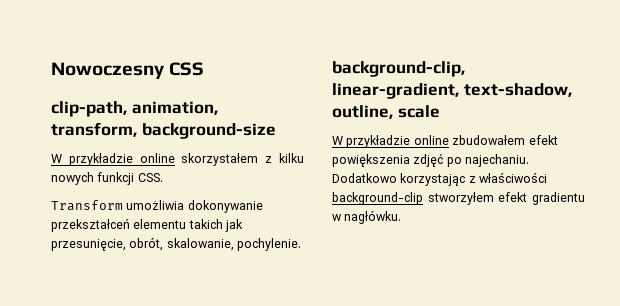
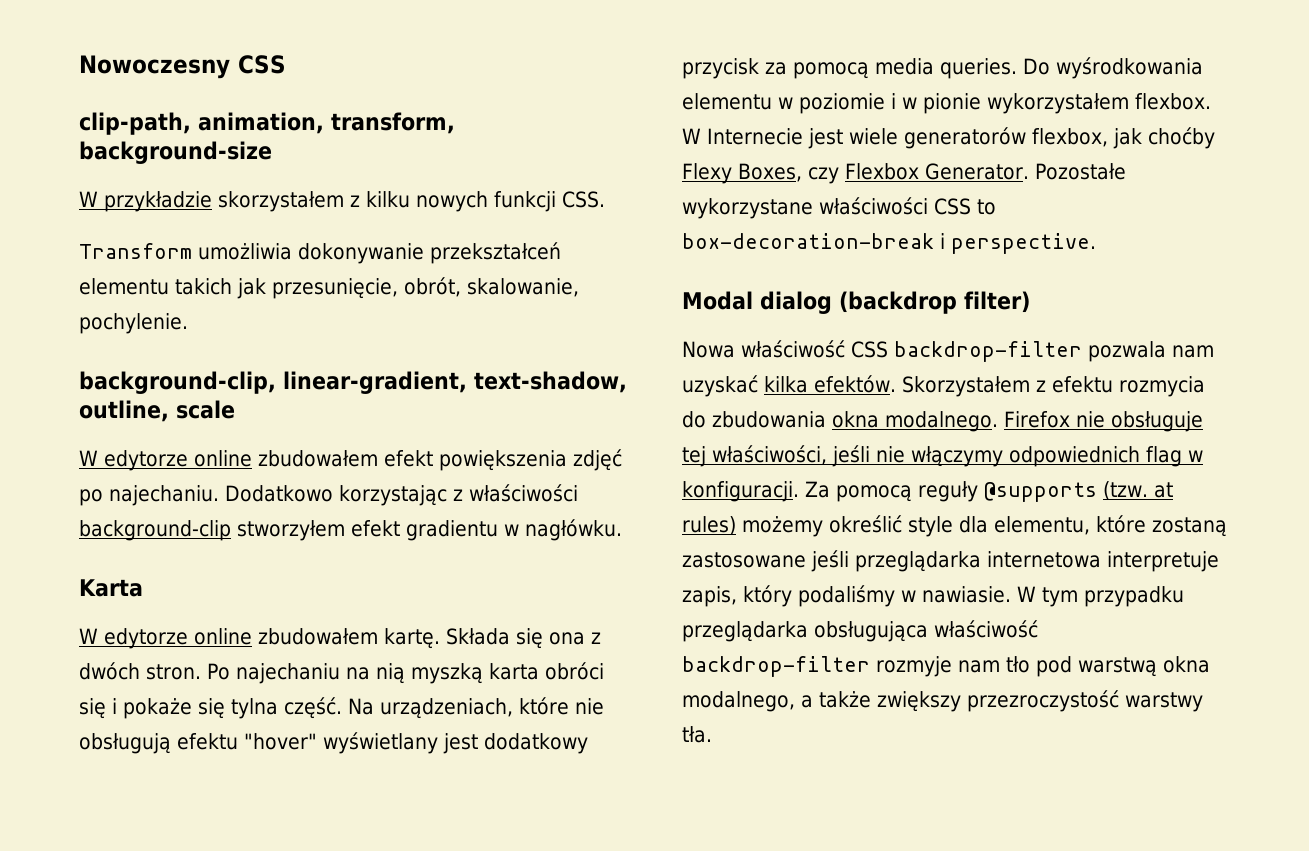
[139,153,175,163] online -> (212, 201) none
[346,135,411,148] przykładzie -> [104,450,188,471] edytorze
(402, 217) none -> [79,579,143,597] [79,628,601,649] [79,662,604,684] [79,697,604,719] [79,732,588,754] [682,57,1203,79] [682,93,1211,114] [682,127,1215,149] [682,163,1126,184] [682,197,996,219] [682,233,1096,254] [682,291,1030,314] [682,340,1214,362] [682,375,1205,397] [682,411,1203,432] [682,445,1203,467] [682,481,1173,502] [682,515,1227,537] [682,550,1219,572] [682,585,1184,607] [682,620,1038,642] [682,656,1210,677] [682,690,1203,712] [682,726,712,743] // Karta // W edytorze online zbudowałem kartę. Składa się ona z dwóch stron. Po najechaniu na nią myszką karta obróci się i pokaże się tylna część. Na urządzeniach, które nie obsługują efektu "hover" wyświetlany jest dodatkowy przycisk za pomocą media queries. Do wyśrodkowania elementu w poziomie i w pionie wykorzystałem flexbox. W Internecie jest wiele generatorów flexbox, jak choćby Flexy Boxes, czy Flexbox Generator. Pozostałe wykorzystane właściwości CSS to box-decoration-break i perspective. // Modal dialog (backdrop filter) // Nowa właściwość CSS backdrop-filter pozwala nam uzyskać kilka efektów. Skorzystałem z efektu rozmycia do zbudowania okna modalnego. Firefox nie obsługuje tej właściwości, jeśli nie włączymy odpowiednich flag w konfiguracji. Za pomocą reguły @supports (tzw. at rules) możemy określić style dla elementu, które zostaną zastosowane jeśli przeglądarka internetowa interpretuje zapis, który podaliśmy w nawiasie. W tym przypadku przeglądarka obsługująca właściwość backdrop-filter rozmyje nam tło pod warstwą okna modalnego, a także zwiększy przezroczystość warstwy tła.

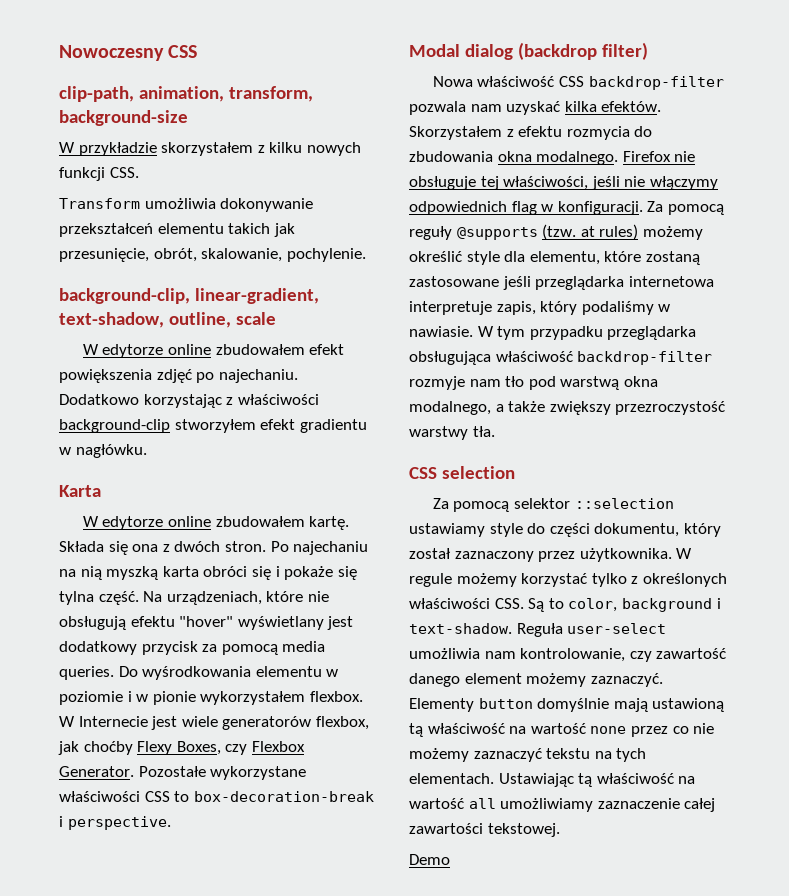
(712, 734) none -> [409,466,515,479] [432,498,674,512] [409,523,721,537] [409,548,693,562] [409,573,727,587] [409,598,721,612] [409,623,667,637] [409,648,727,662] [409,673,663,687] [409,698,725,712] [409,723,715,737] [409,748,647,762] [409,773,696,787] [409,798,716,812] [409,823,560,837] [409,854,450,865] // CSS selection // Za pomocą selektor ::selection ustawiamy style do części dokumentu, który został zaznaczony przez użytkownika. W regule możemy korzystać tylko z określonych właściwości CSS. Są to color, background i text-shadow. Reguła user-select umożliwia nam kontrolowanie, czy zawartość danego element możemy zaznaczyć. Elementy button domyślnie mają ustawioną tą właściwość na wartość none przez co nie możemy zaznaczyć tekstu na tych elementach. Ustawiając tą właściwość na wartość all umożliwiamy zaznaczenie całej zawartości tekstowej. // Demo

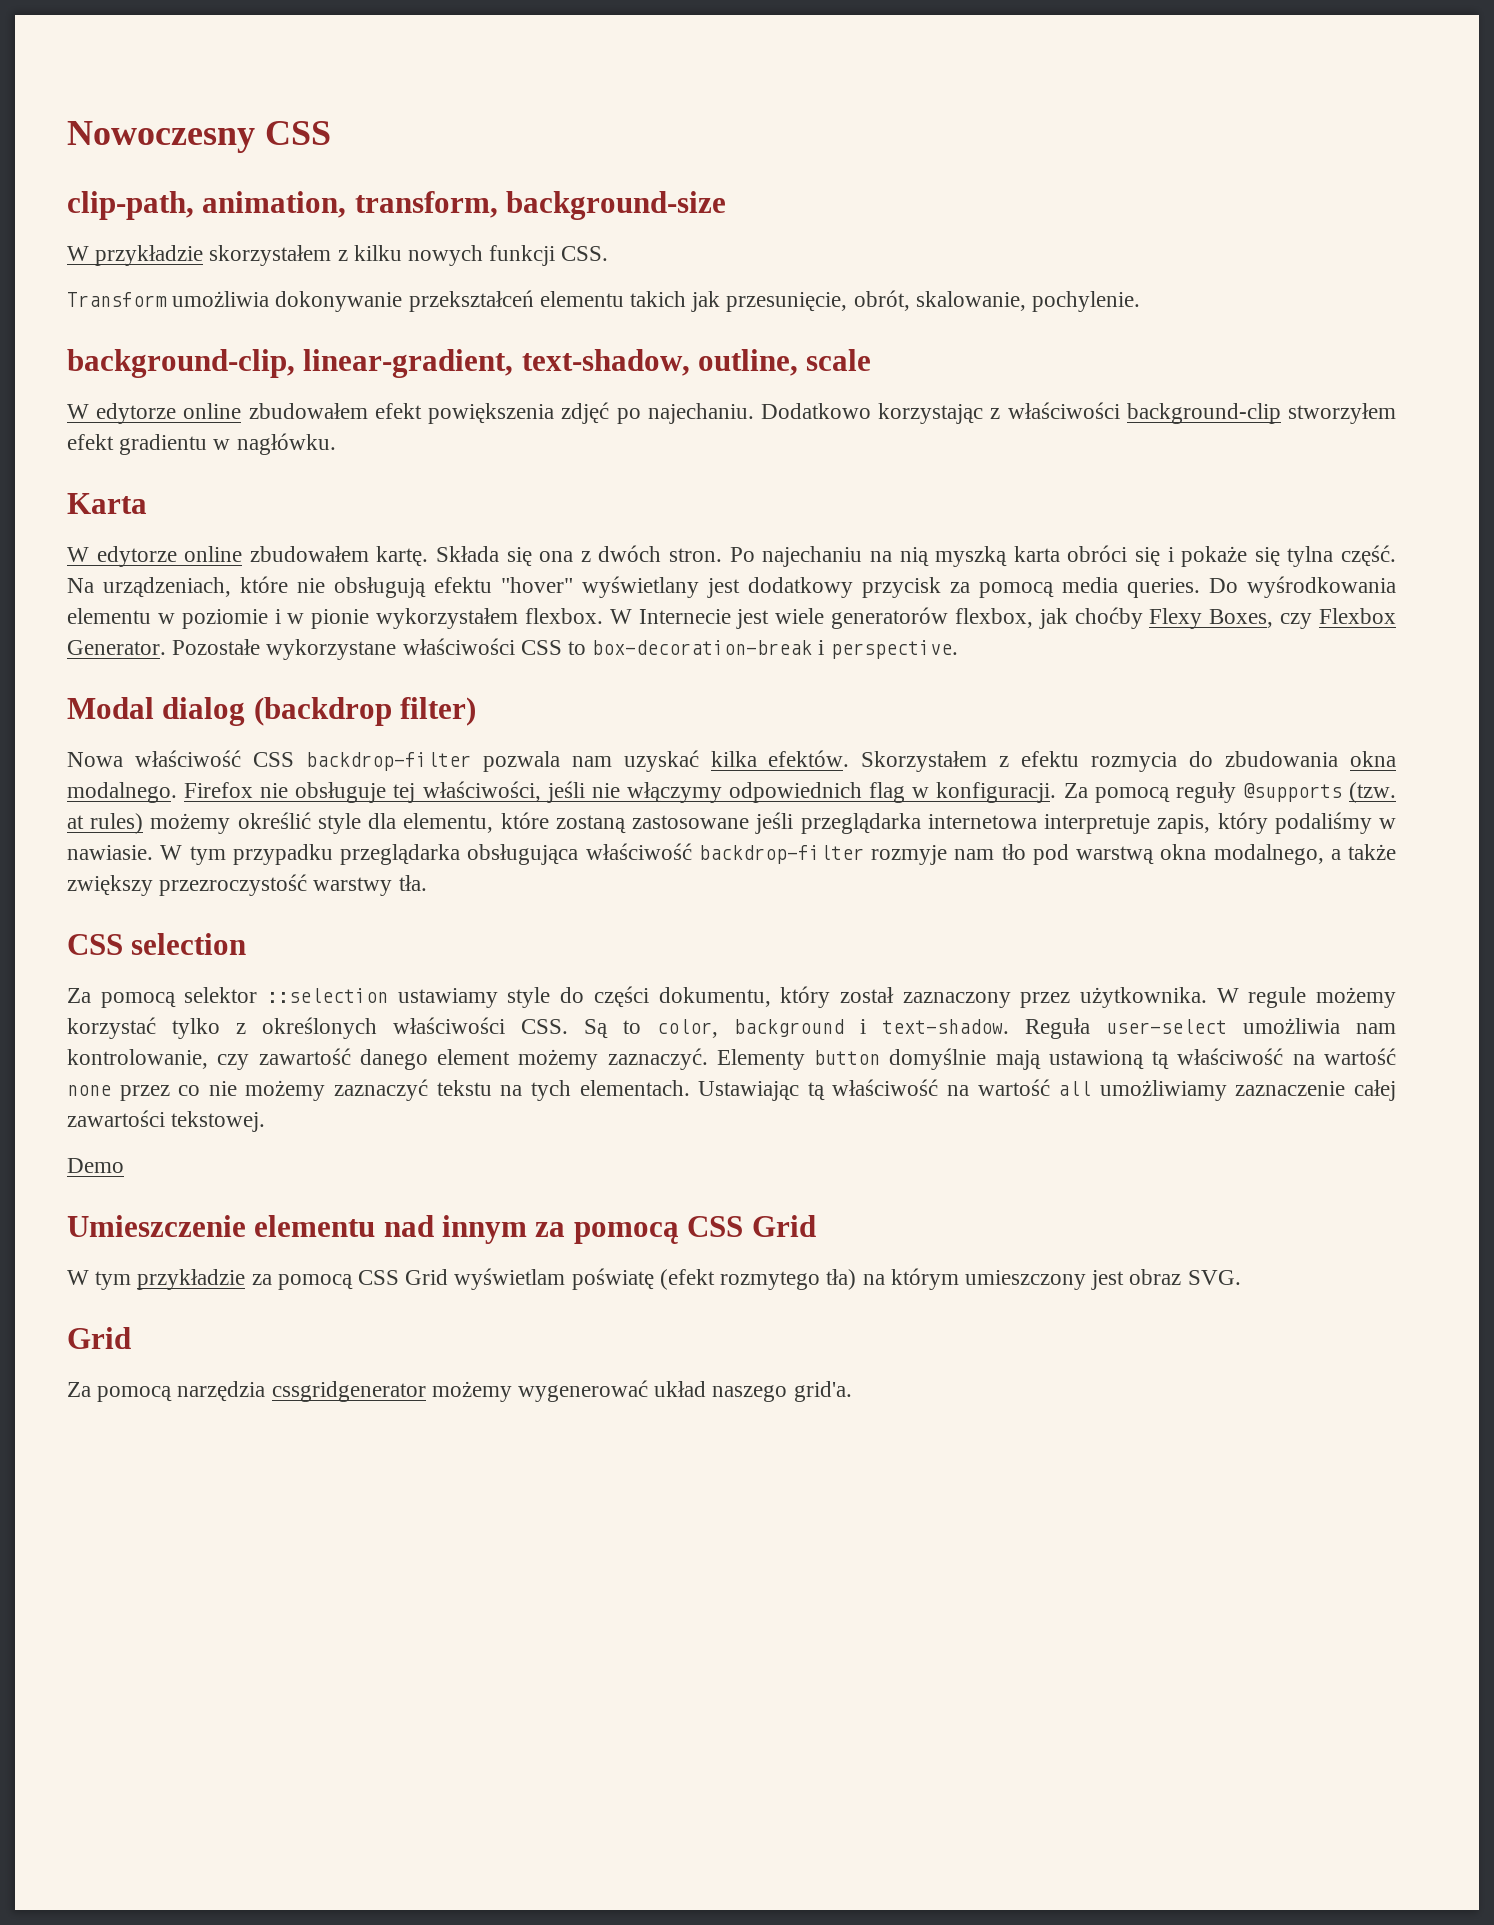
(450, 859) none -> [67,1215,816,1244] [67,1268,1241,1290] [67,1327,131,1349] [67,1380,852,1402] // Umieszczenie elementu nad innym za pomocą CSS Grid // W tym przykładzie za pomocą CSS Grid wyświetlam poświatę (efekt rozmytego tła) na którym umieszczony jest obraz SVG. // Grid // Za pomocą narzędzia cssgridgenerator możemy wygenerować układ naszego grid'a.

